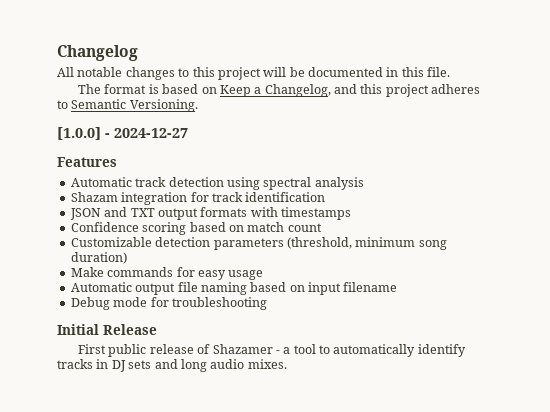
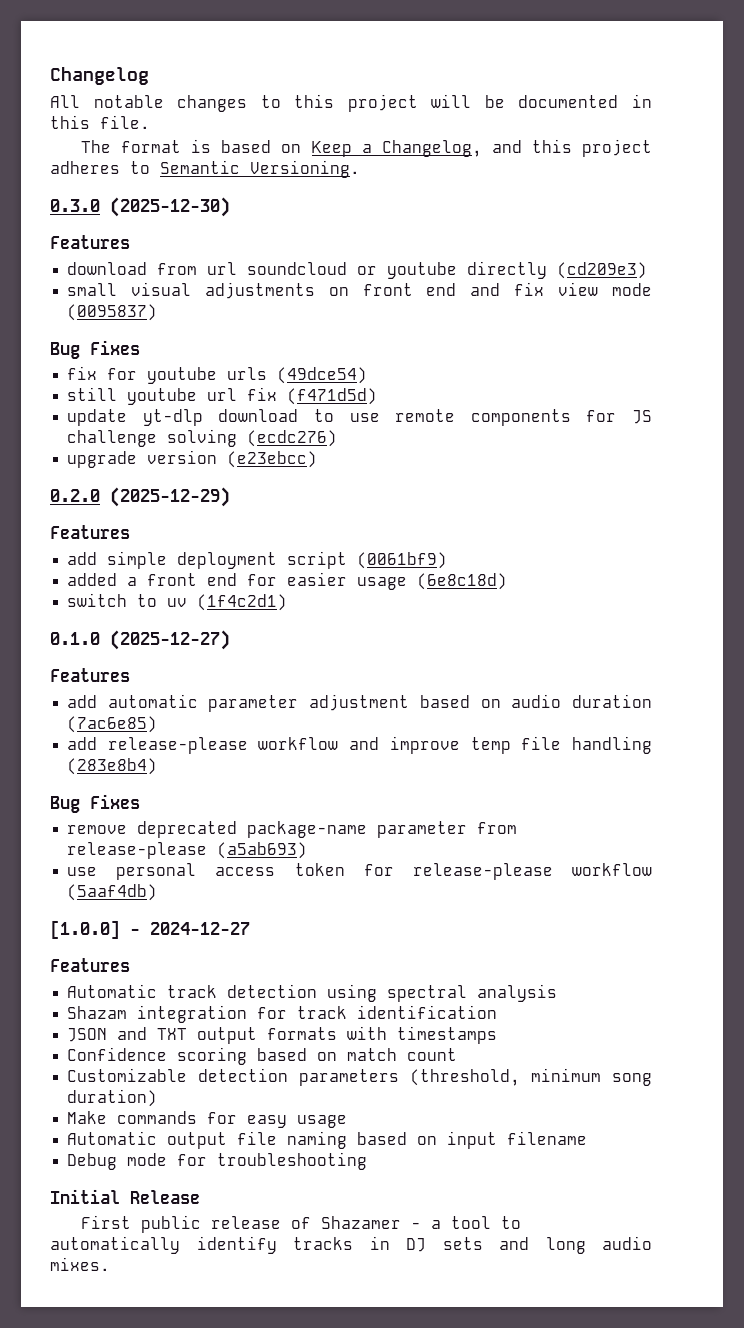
(198, 105) none -> [50,197,230,217] [50,235,130,249] [67,261,648,279] [67,282,652,299] [67,304,158,321] [50,340,140,359] [67,366,368,384] [67,387,378,405] [67,409,652,426] [67,429,338,447] [67,450,318,468] [50,487,230,507] [50,525,130,539] [67,551,448,569] [67,572,508,590] [67,593,288,611] [50,630,230,650] [50,668,130,682] [67,694,652,712] [67,716,158,733] [67,736,652,754] [67,758,158,775] [50,794,140,813] [67,821,518,838] [67,842,308,859] [67,863,652,880] [67,884,158,901] // 0.3.0 (2025-12-30) // Features // download from url soundcloud or youtube directly (cd209e3) // small visual adjustments on front end and fix view mode (0095837) // Bug Fixes // fix for youtube urls (49dce54) // still youtube url fix (f471d5d) // update yt-dlp download to use remote components for JS challenge solving (ecdc276) // upgrade version (e23ebcc) // 0.2.0 (2025-12-29) // Features // add simple deployment script (0061bf9) // added a front end for easier usage (6e8c18d) // switch to uv (1f4c2d1) // 0.1.0 (2025-12-27) // Features // add automatic parameter adjustment based on audio duration (7ac6e85) // add release-please workflow and improve temp file handling (283e8b4) // Bug Fixes // remove deprecated package-name parameter from release-please (a5ab693) // use personal access token for release-please workflow (5aaf4db)

